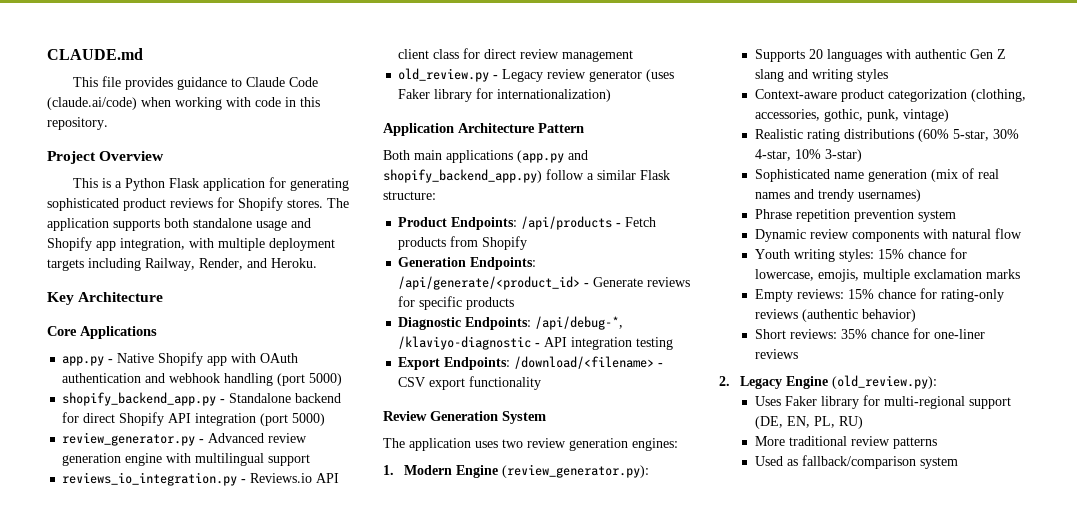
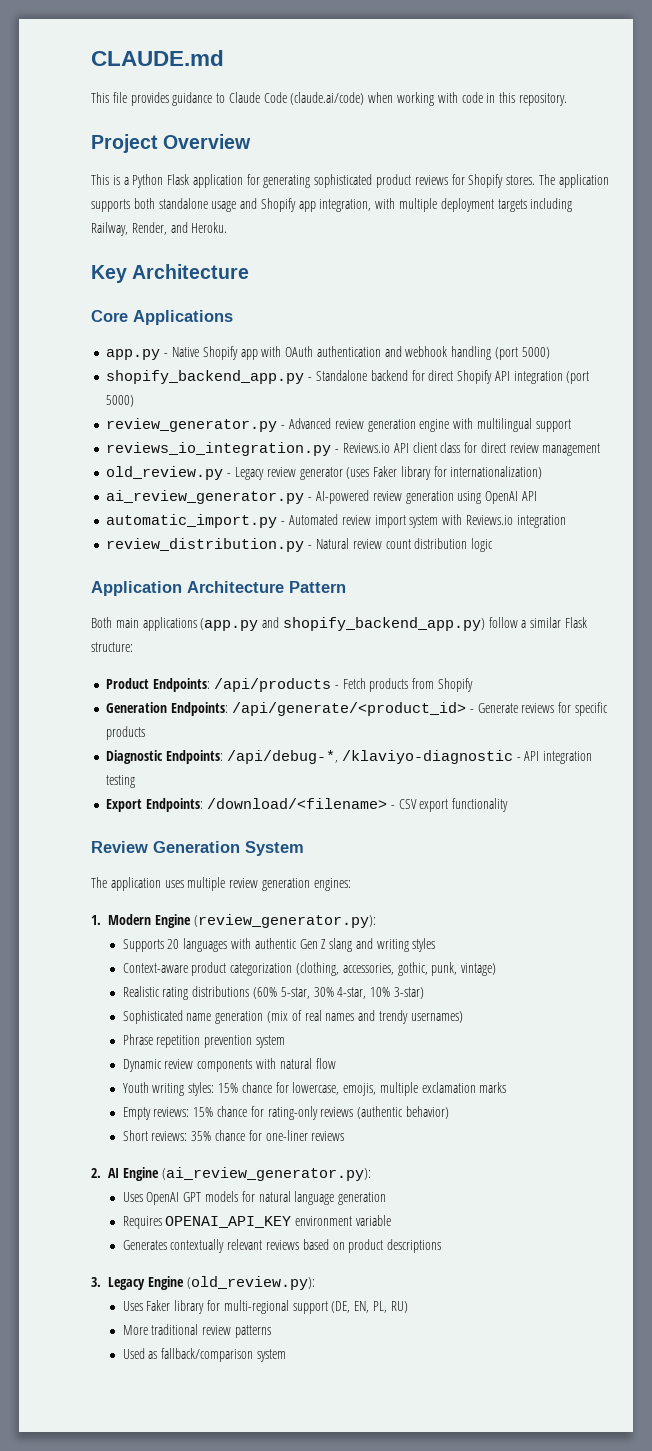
(612, 95) none -> [106,490,537,504] [106,514,566,528] [106,538,494,552] // ai_review_generator.py - AI-powered review generation using OpenAI API // automatic_import.py - Automated review import system with Reviews.io integration // review_distribution.py - Natural review count distribution logic
[502,439,523,448] two -> [187,877,226,891] multiple
(730, 381) none -> [108,1167,371,1181] [122,1191,387,1205] [122,1215,391,1229] [122,1239,442,1253] [91,1277,101,1287] AI Engine (ai_review_generator.py): // Uses OpenAI GPT models for natural language generation // Requires OPENAI_API_KEY environment variable // Generates contextually relevant reviews based on product descriptions // 3.

